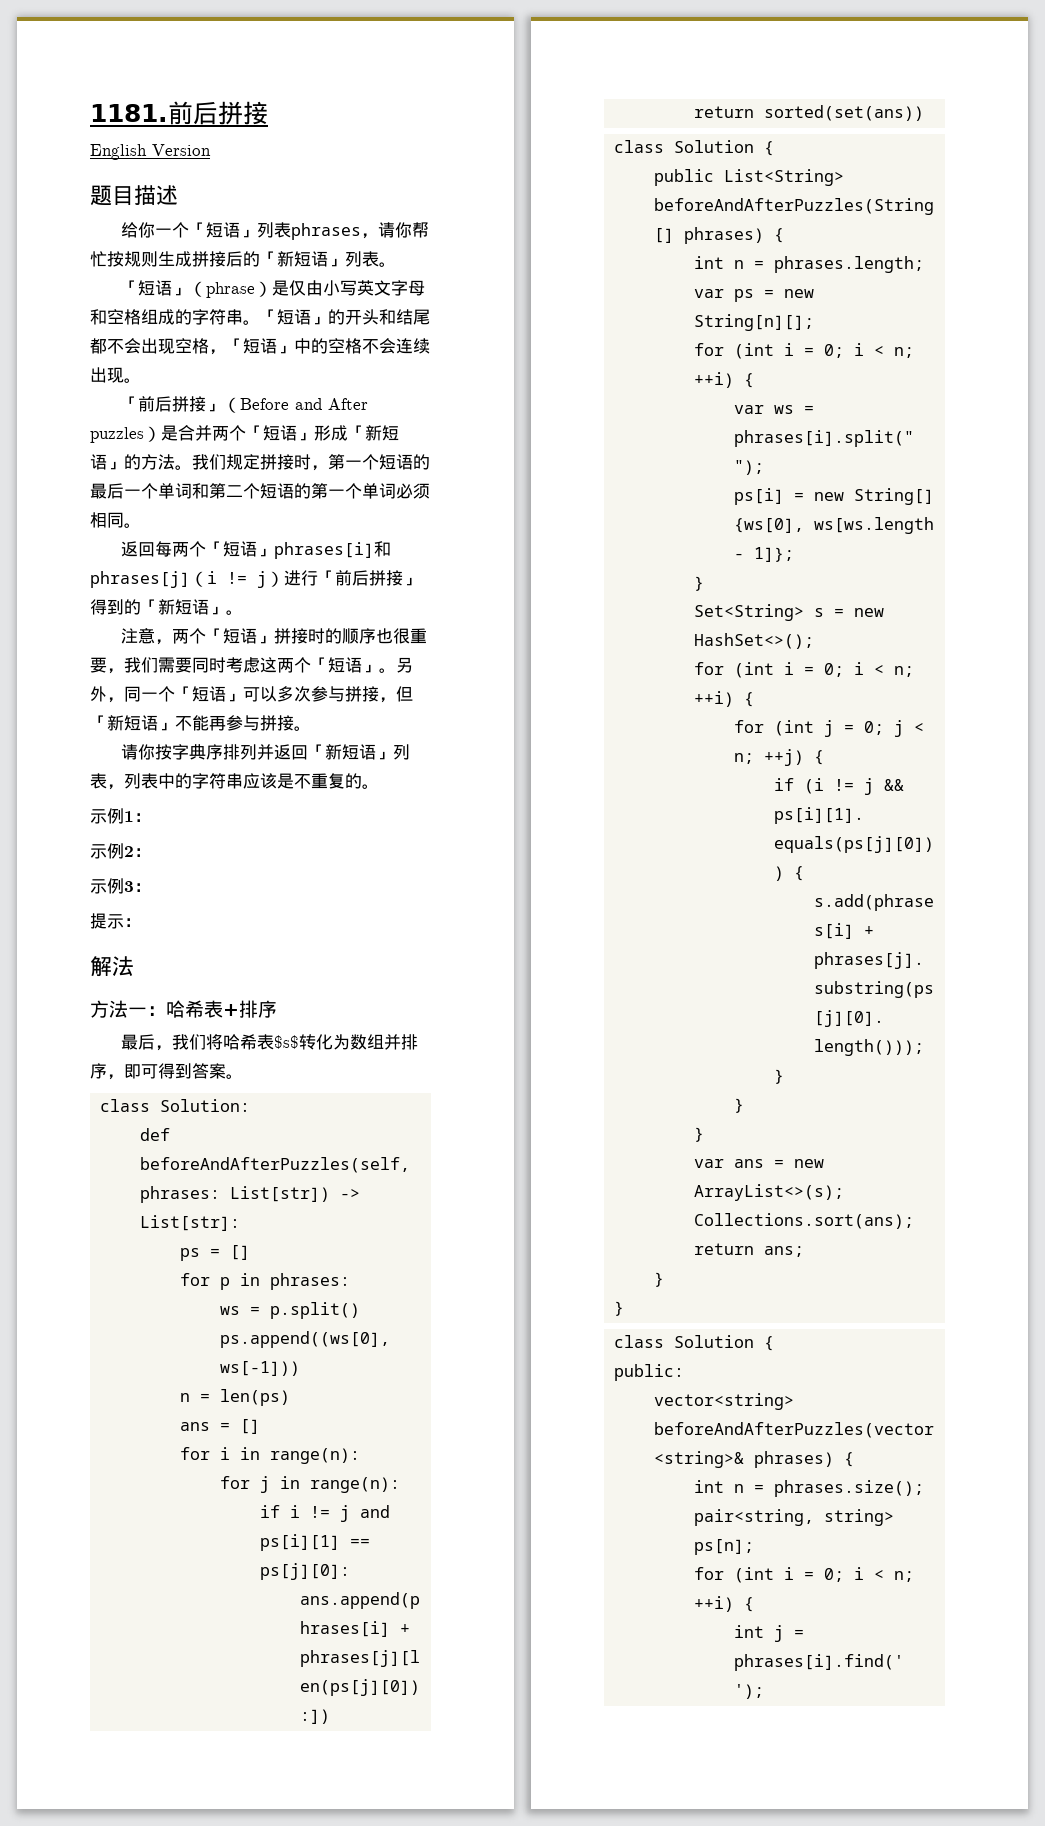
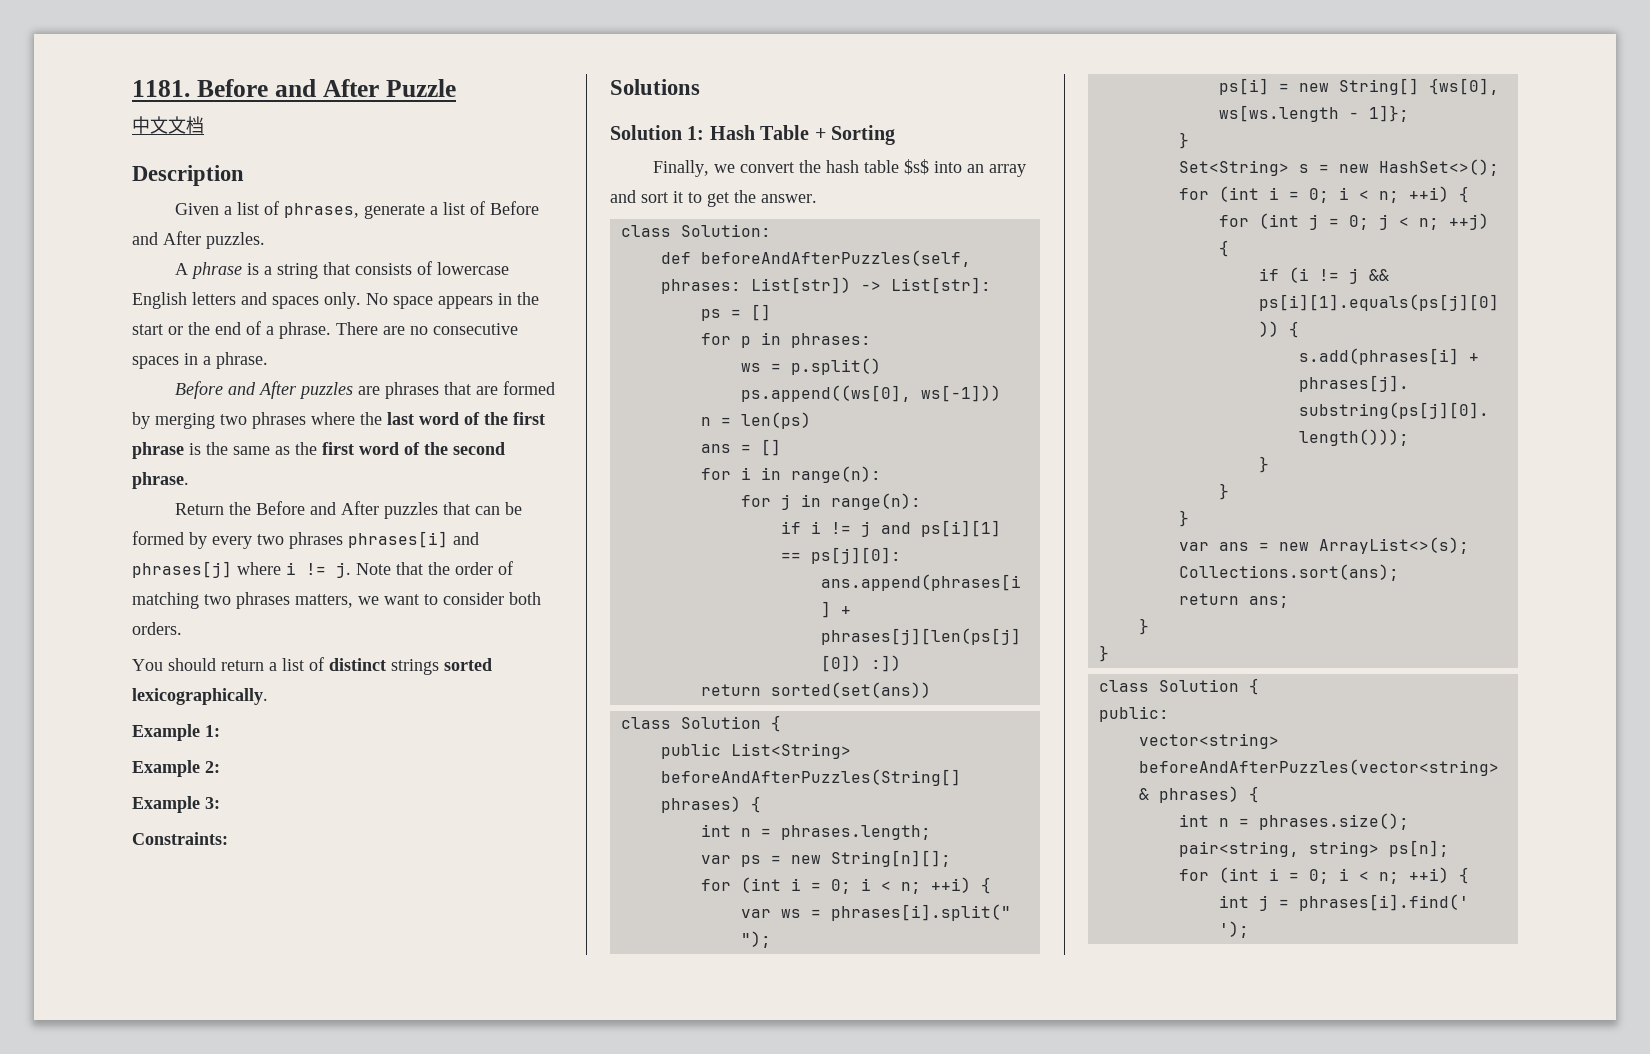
[168,101,268,125] [90,144,211,160] [90,185,178,206] [121,222,430,240] [90,251,396,267] [121,280,426,298] [90,309,430,325] [90,338,430,355] [90,367,141,383] [121,396,369,413] [90,425,399,443] [90,454,430,471] [90,483,430,499] [90,512,141,528] [121,541,392,559] [90,570,420,588] [90,599,243,615] [121,628,428,645] [90,657,413,674] [90,686,413,703] [90,715,311,731] [121,744,411,760] [90,773,379,790] [90,808,151,824] [90,843,151,859] [90,878,151,894] [90,913,141,929] [90,956,134,977] [90,1000,277,1018] [121,1034,419,1051] [90,1063,243,1080] 前后拼接 // English Version // 题目描述 // 给你一个「短语」列表phrases，请你帮忙按规则生成拼接后的「新短语」列表。 // 「短语」（phrase）是仅由小写英文字母和空格组成的字符串。「短语」的开头和结尾都不会出现空格，「短语」中的空格不会连续出现。 // 「前后拼接」（Before and After puzzles）是合并两个「短语」形成「新短语」的方法。我们规定拼接时，第一个短语的最后一个单词和第二个短语的第一个单词必须相同。 // 返回每两个「短语」phrases[i]和phrases[j]（i != j）进行「前后拼接」得到的「新短语」。 // 注意，两个「短语」拼接时的顺序也很重要，我们需要同时考虑这两个「短语」。另外，同一个「短语」可以多次参与拼接，但「新短语」不能再参与拼接。 // 请你按字典序排列并返回「新短语」列表，列表中的字符串应该是不重复的。 // 示例1： // 示例2： // 示例3： // 提示： // 解法 // 方法一：哈希表+排序 // 最后，我们将哈希表$s$转化为数组并排序，即可得到答案。 -> [196,79,456,97] [132,116,204,134] [132,165,244,186] [175,201,540,219] [132,231,265,249] [175,261,510,279] [132,292,539,309] [132,321,518,339] [132,352,268,369] [175,381,556,399] [132,412,545,429] [132,442,505,459] [132,472,189,489] [175,501,523,519] [132,531,479,549] [132,561,513,578] [132,592,541,609] [132,622,182,635] [132,657,492,675] [132,688,268,705] [132,724,220,741] [132,760,220,777] [132,796,220,813] [132,832,228,845] [610,79,700,95] [610,125,895,145] [653,159,1027,177] [610,190,817,207] Before and After Puzzle // 中文文档 // Description // Given a list of phrases, generate a list of Before and After puzzles. // A phrase is a string that consists of lowercase English letters and spaces only. No space appears in the start or the end of a phrase. There are no consecutive spaces in a phrase. // Before and After puzzles are phrases that are formed by merging two phrases where the last word of the first phrase is the same as the first word of the second phrase. // Return the Before and After puzzles that can be formed by every two phrases phrases[i] and phrases[j] where i != j. Note that the order of matching two phrases matters, we want to consider both orders. // You should return a list of distinct strings sorted lexicographically. // Example 1: // Example 2: // Example 3: // Constraints: // Solutions // Solution 1: Hash Table + Sorting // Finally, we convert the hash table $s$ into an array and sort it to get the answer.

